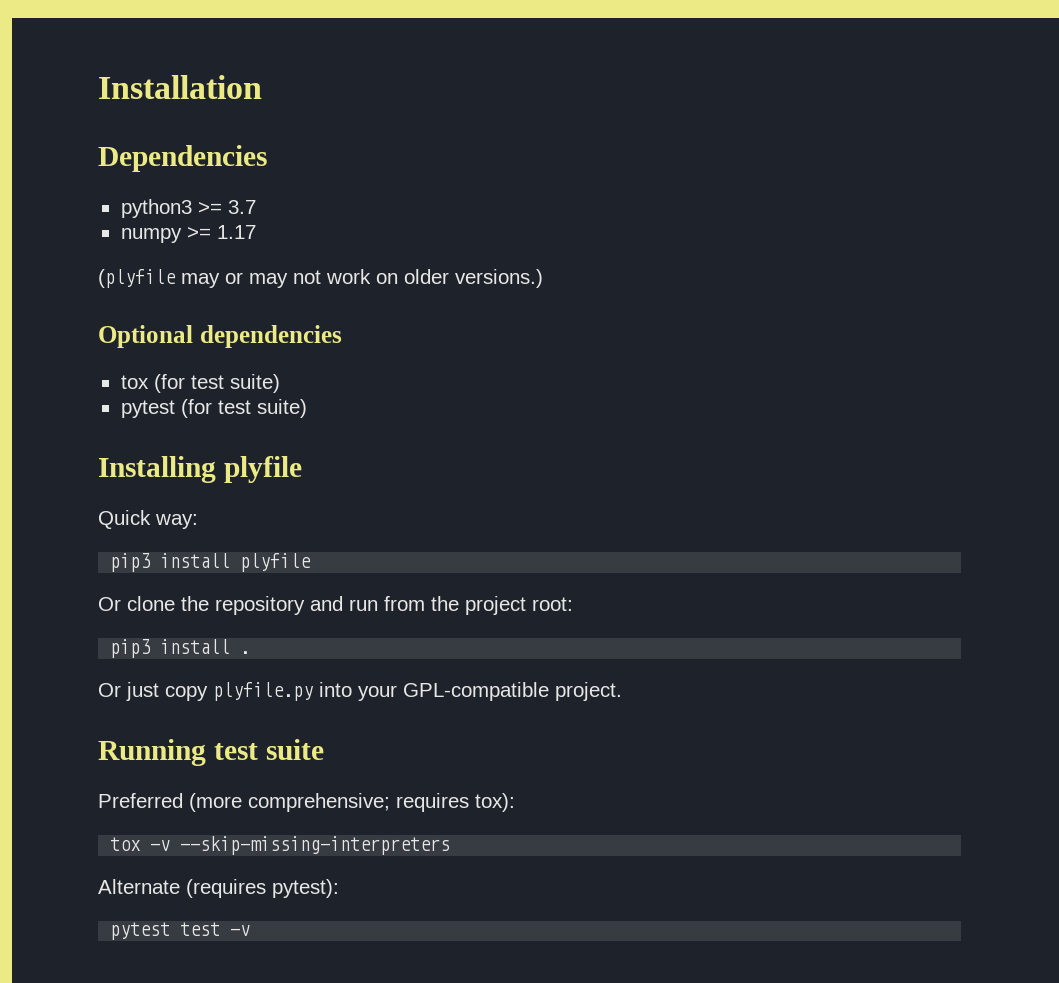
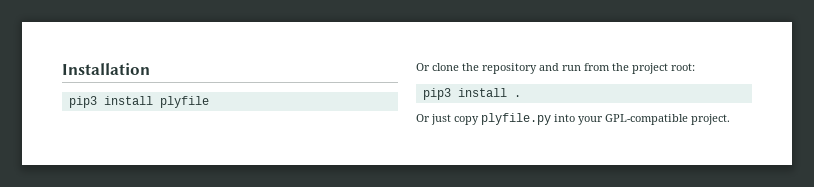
[98,145,267,172] [120,199,256,218] [120,225,256,243] [98,269,543,288] [98,325,342,348] [120,374,280,393] [120,399,307,418] [98,456,302,483] [98,510,198,529] // Dependencies // python3 >= 3.7 // numpy >= 1.17 // (plyfile may or may not work on older versions.) // Optional dependencies // tox (for test suite) // pytest (for test suite) // Installing plyfile // Quick way: -> (150, 69) none
[98,739,324,766] [98,793,515,812] [110,836,451,855] [98,879,339,898] [110,922,251,940] // Running test suite // Preferred (more comprehensive; requires tox): // tox -v --skip-missing-interpreters // Alternate (requires pytest): // pytest test -v -> (730, 119) none

